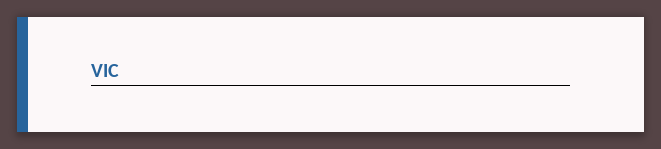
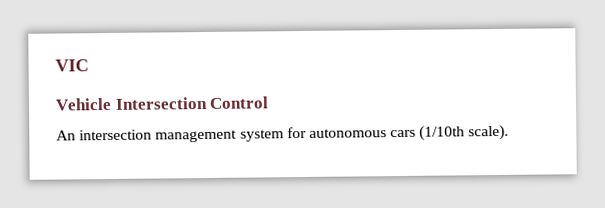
(119, 70) none -> [55,96,270,111] [56,124,510,143] // Vehicle Intersection Control // An intersection management system for autonomous cars (1/10th scale).

